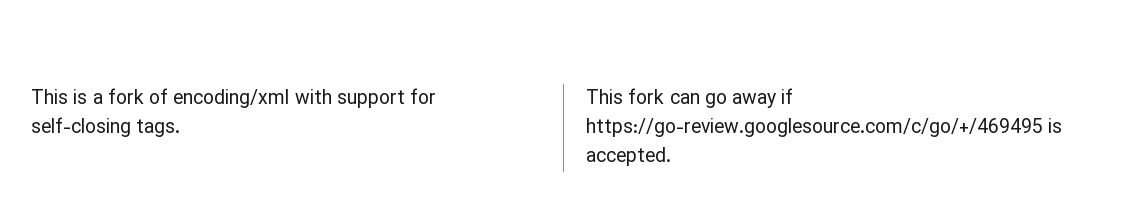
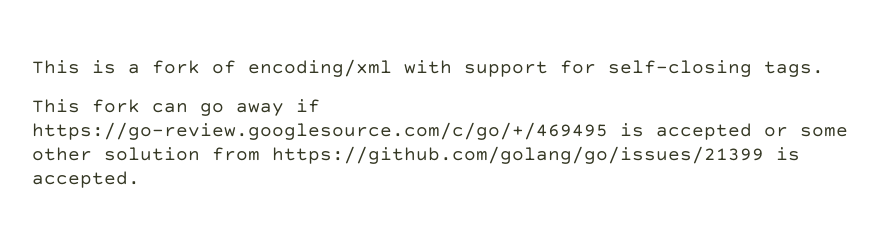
(1063, 125) none -> [656,123,848,140] [32,146,800,164] accepted or some other solution from https://github.com/golang/go/issues/21399 is

